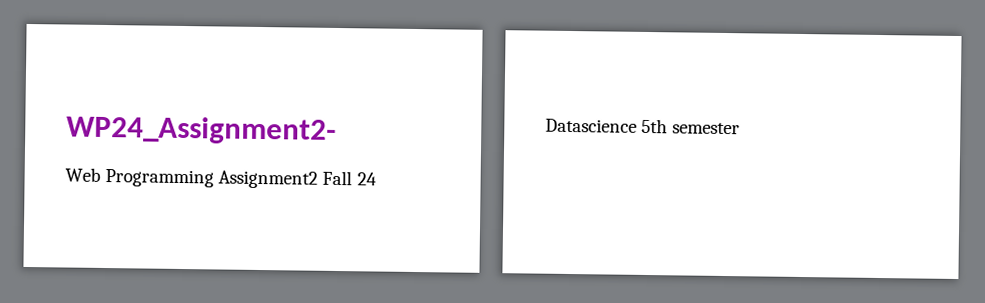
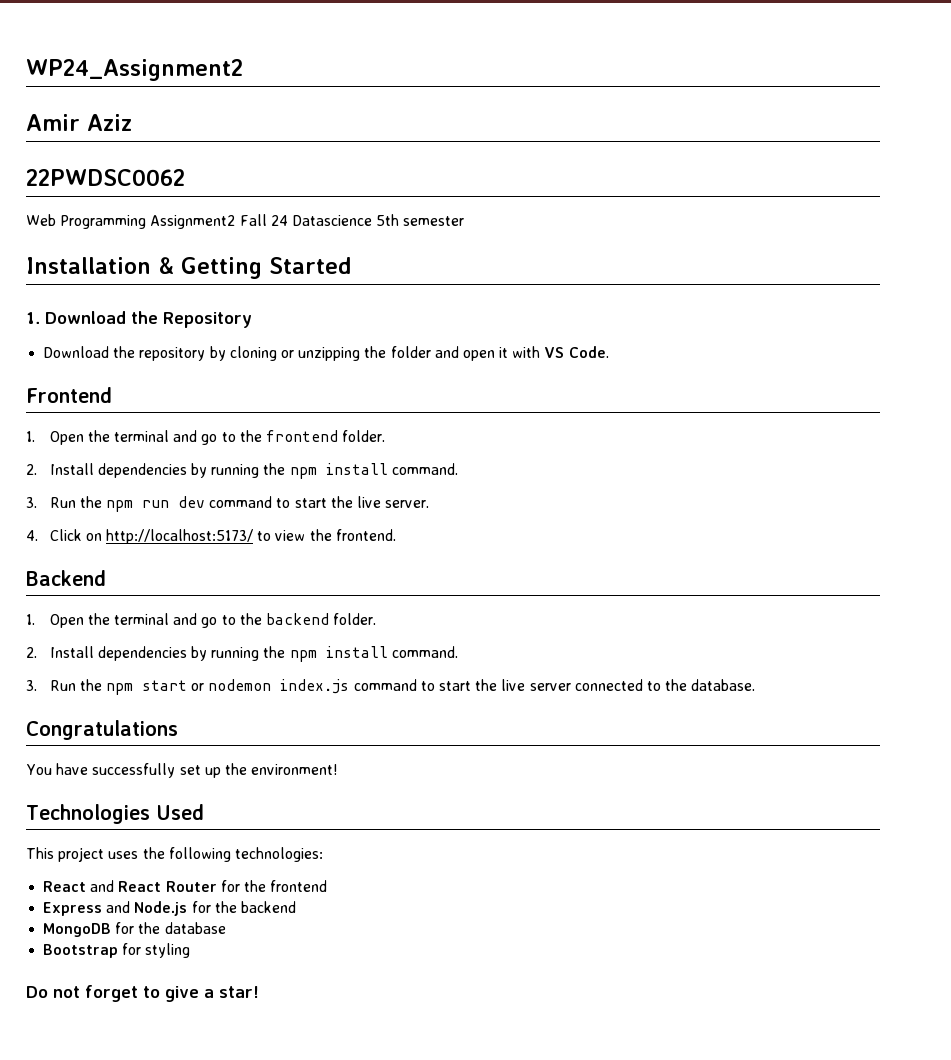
[66,115,336,145] WP24_Assignment2- -> [26,59,243,81] [26,114,132,131] [26,169,185,186] WP24_Assignment2 // Amir Aziz // 22PWDSC0062
(741, 128) none -> [26,257,351,279] [26,311,252,328] [43,346,609,361] [26,387,112,403] [26,430,386,445] [26,463,458,479] [26,496,430,512] [26,529,396,544] [26,570,106,586] [26,613,377,628] [26,646,458,662] [26,679,756,695] [26,720,178,740] [26,763,338,778] [26,804,204,824] [26,847,323,862] [43,880,328,892] [43,901,296,916] [43,922,226,937] [43,943,191,958] [26,985,259,1002] // Installation & Getting Started // 1. Download the Repository // Download the repository by cloning or unzipping the folder and open it with VS Code. // Frontend // 1. Open the terminal and go to the frontend folder. // 2. Install dependencies by running the npm install command. // 3. Run the npm run dev command to start the live server. // 4. Click on http://localhost:5173/ to view the frontend. // Backend // 1. Open the terminal and go to the backend folder. // 2. Install dependencies by running the npm install command. // 3. Run the npm start or nodemon index.js command to start the live server connected to the database. // Congratulations // You have successfully set up the environment! // Technologies Used // This project uses the following technologies: // React and React Router for the frontend // Express and Node.js for the backend // MongoDB for the database // Bootstrap for styling // Do not forget to give a star!

